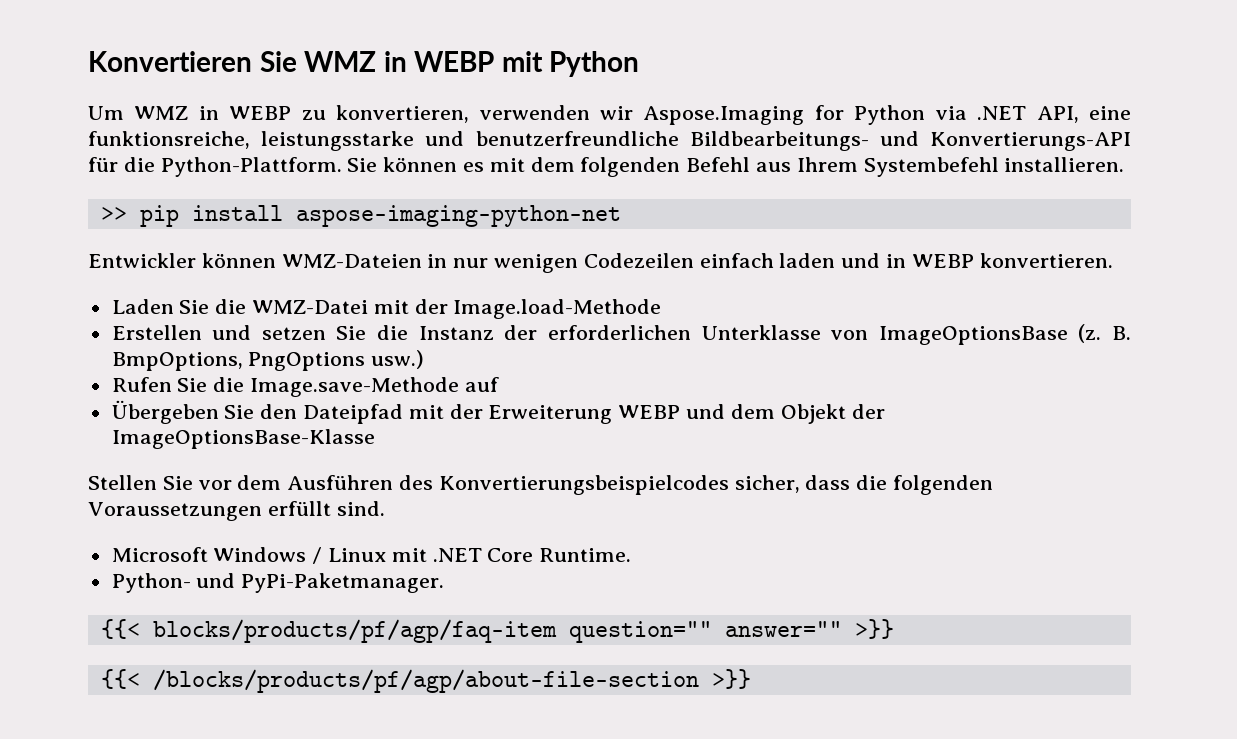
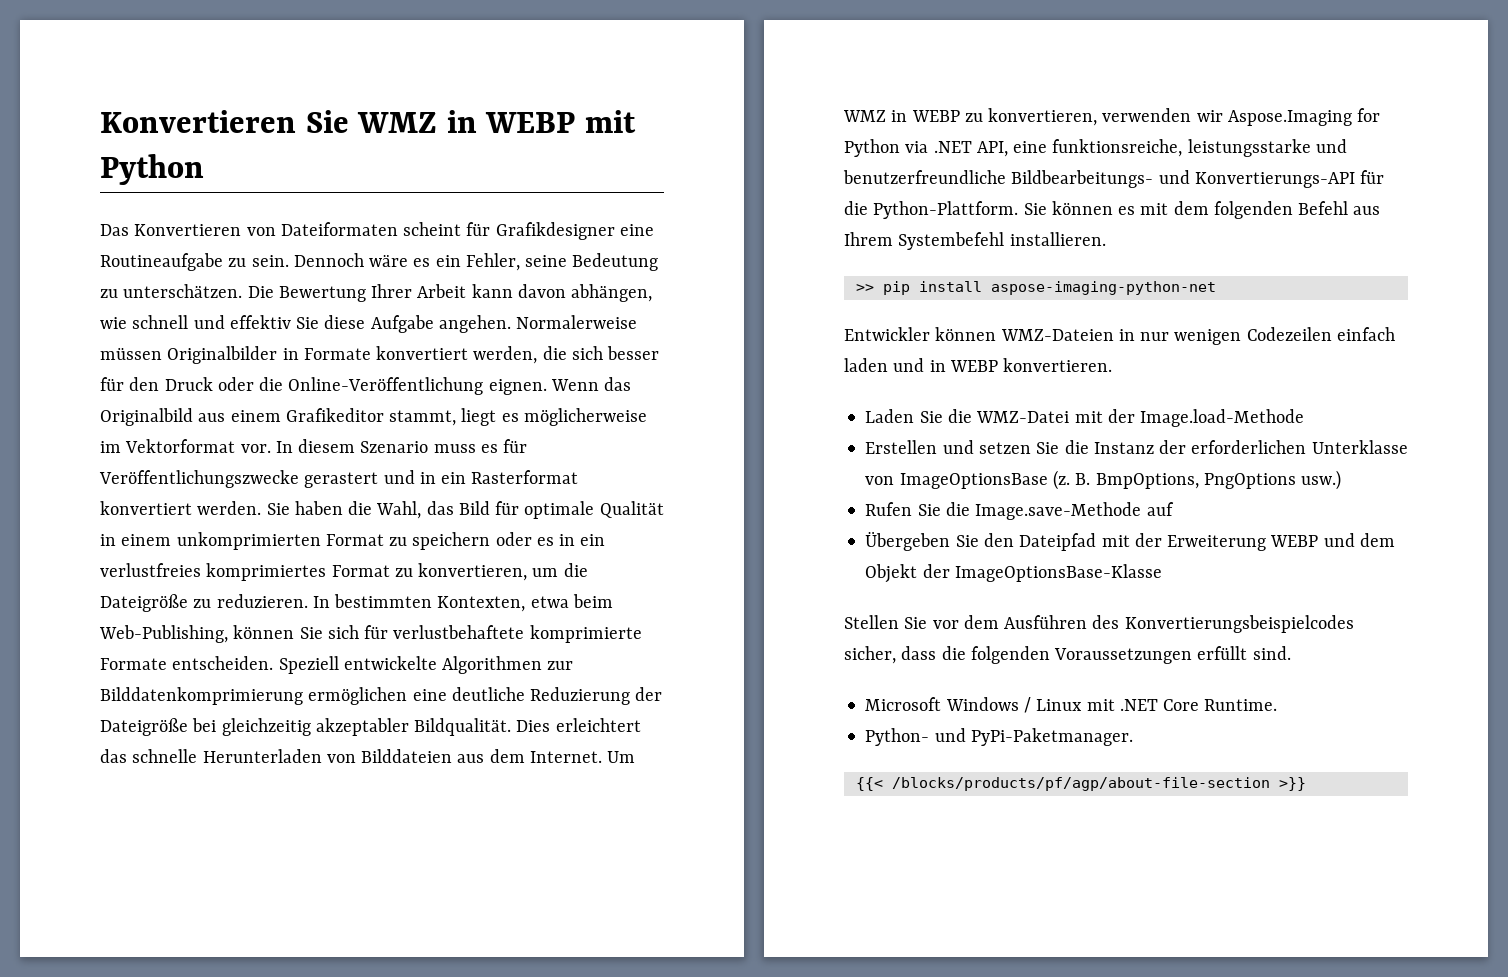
(640, 64) none -> [100,222,654,240] [100,253,659,271] [100,284,653,302] [100,315,638,333] [100,346,660,364] [100,377,632,395] [100,408,647,426] [100,439,528,453] [99,470,579,488] [100,501,664,519] [100,532,606,550] [100,563,588,581] [100,594,613,612] [99,625,642,643] [100,656,574,674] [100,687,663,705] [100,718,641,736] [100,749,602,763] Das Konvertieren von Dateiformaten scheint für Grafikdesigner eine Routineaufgabe zu sein. Dennoch wäre es ein Fehler, seine Bedeutung zu unterschätzen. Die Bewertung Ihrer Arbeit kann davon abhängen, wie schnell und effektiv Sie diese Aufgabe angehen. Normalerweise müssen Originalbilder in Formate konvertiert werden, die sich besser für den Druck oder die Online-Veröffentlichung eignen. Wenn das Originalbild aus einem Grafikeditor stammt, liegt es möglicherweise im Vektorformat vor. In diesem Szenario muss es für Veröffentlichungszwecke gerastert und in ein Rasterformat konvertiert werden. Sie haben die Wahl, das Bild für optimale Qualität in einem unkomprimierten Format zu speichern oder es in ein verlustfreies komprimiertes Format zu konvertieren, um die Dateigröße zu reduzieren. In bestimmten Kontexten, etwa beim Web-Publishing, können Sie sich für verlustbehaftete komprimierte Formate entscheiden. Speziell entwickelte Algorithmen zur Bilddatenkomprimierung ermöglichen eine deutliche Reduzierung der Dateigröße bei gleichzeitig akzeptabler Bildqualität. Dies erleichtert das schnelle Herunterladen von Bilddateien aus dem Internet.
[100,619,894,643] // {{< blocks/products/pf/agp/faq-item question="" answer="" >}} -> (1133, 737) none

